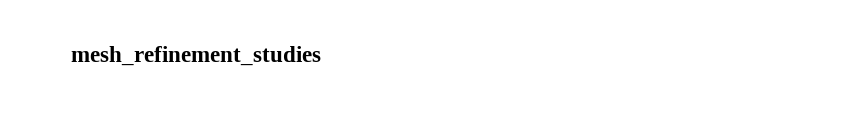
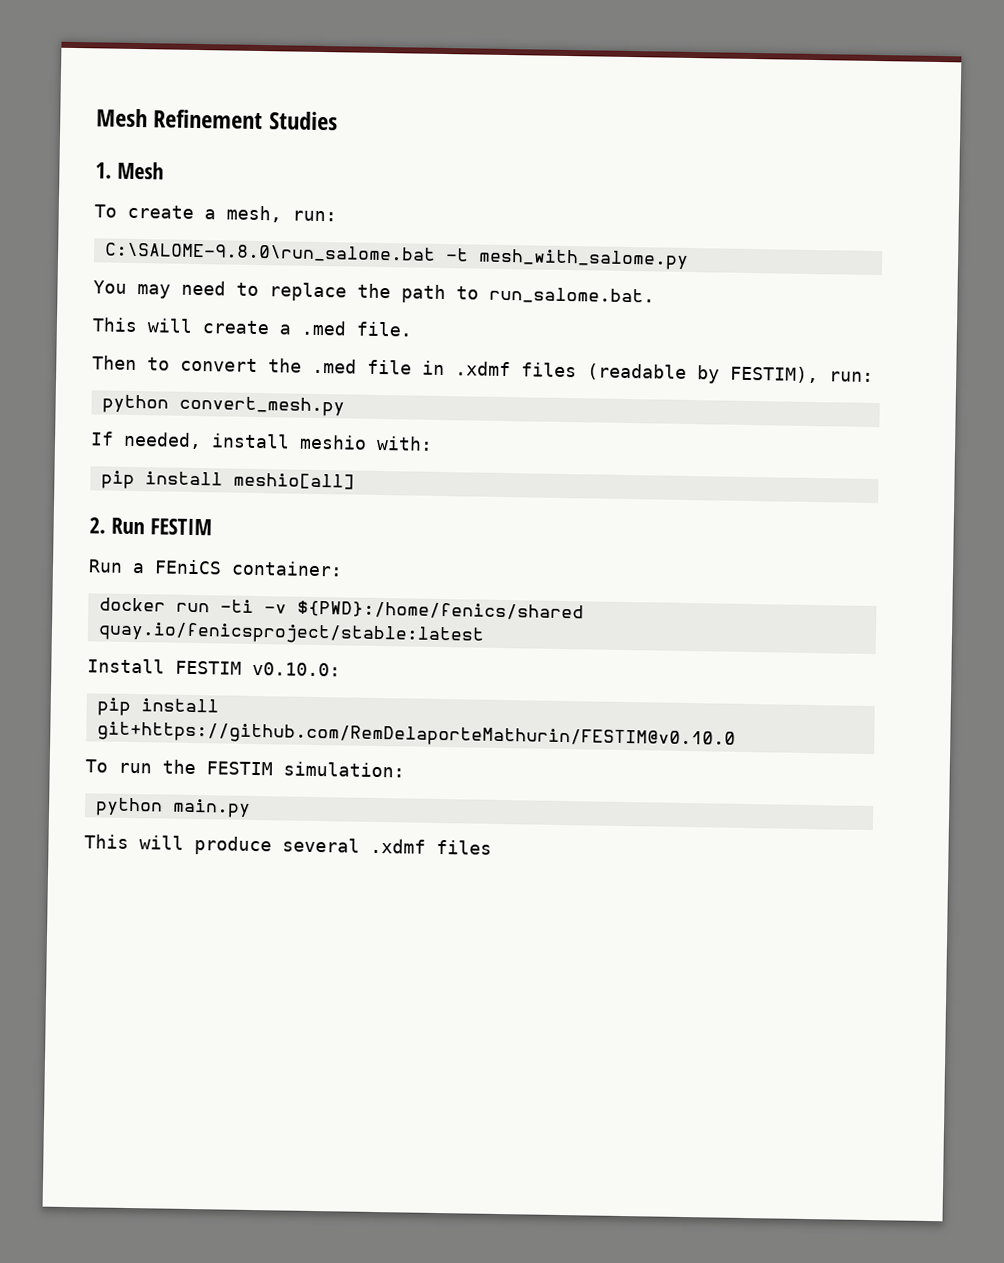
[71,46,321,66] mesh_refinement_studies -> [96,108,338,131] [95,161,164,180] [94,204,337,223] [104,242,689,270] [93,280,655,305] [92,317,413,337] [92,355,874,384] [101,394,345,417] [90,431,433,451] [100,470,355,490] [89,517,212,536] [88,559,343,577] [98,597,584,621] [97,621,485,646] [87,658,341,677] [96,697,219,716] [96,721,736,750] [85,759,405,778] [94,797,251,818] [84,834,492,856] Mesh Refinement Studies // 1. Mesh // To create a mesh, run: // C:\SALOME-9.8.0\run_salome.bat -t mesh_with_salome.py // You may need to replace the path to run_salome.bat. // This will create a .med file. // Then to convert the .med file in .xdmf files (readable by FESTIM), run: // python convert_mesh.py // If needed, install meshio with: // pip install meshio[all] // 2. Run FESTIM // Run a FEniCS container: // docker run -ti -v ${PWD}:/home/fenics/shared quay.io/fenicsproject/stable:latest // Install FESTIM v0.10.0: // pip install git+https://github.com/RemDelaporteMathurin/FESTIM@v0.10.0 // To run the FESTIM simulation: // python main.py // This will produce several .xdmf files

